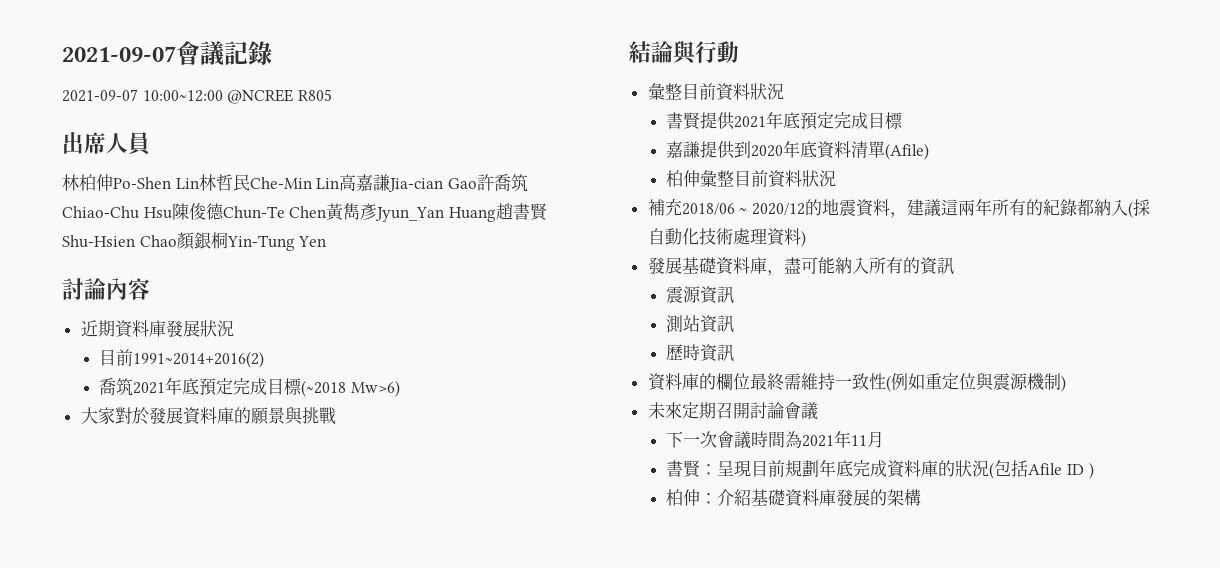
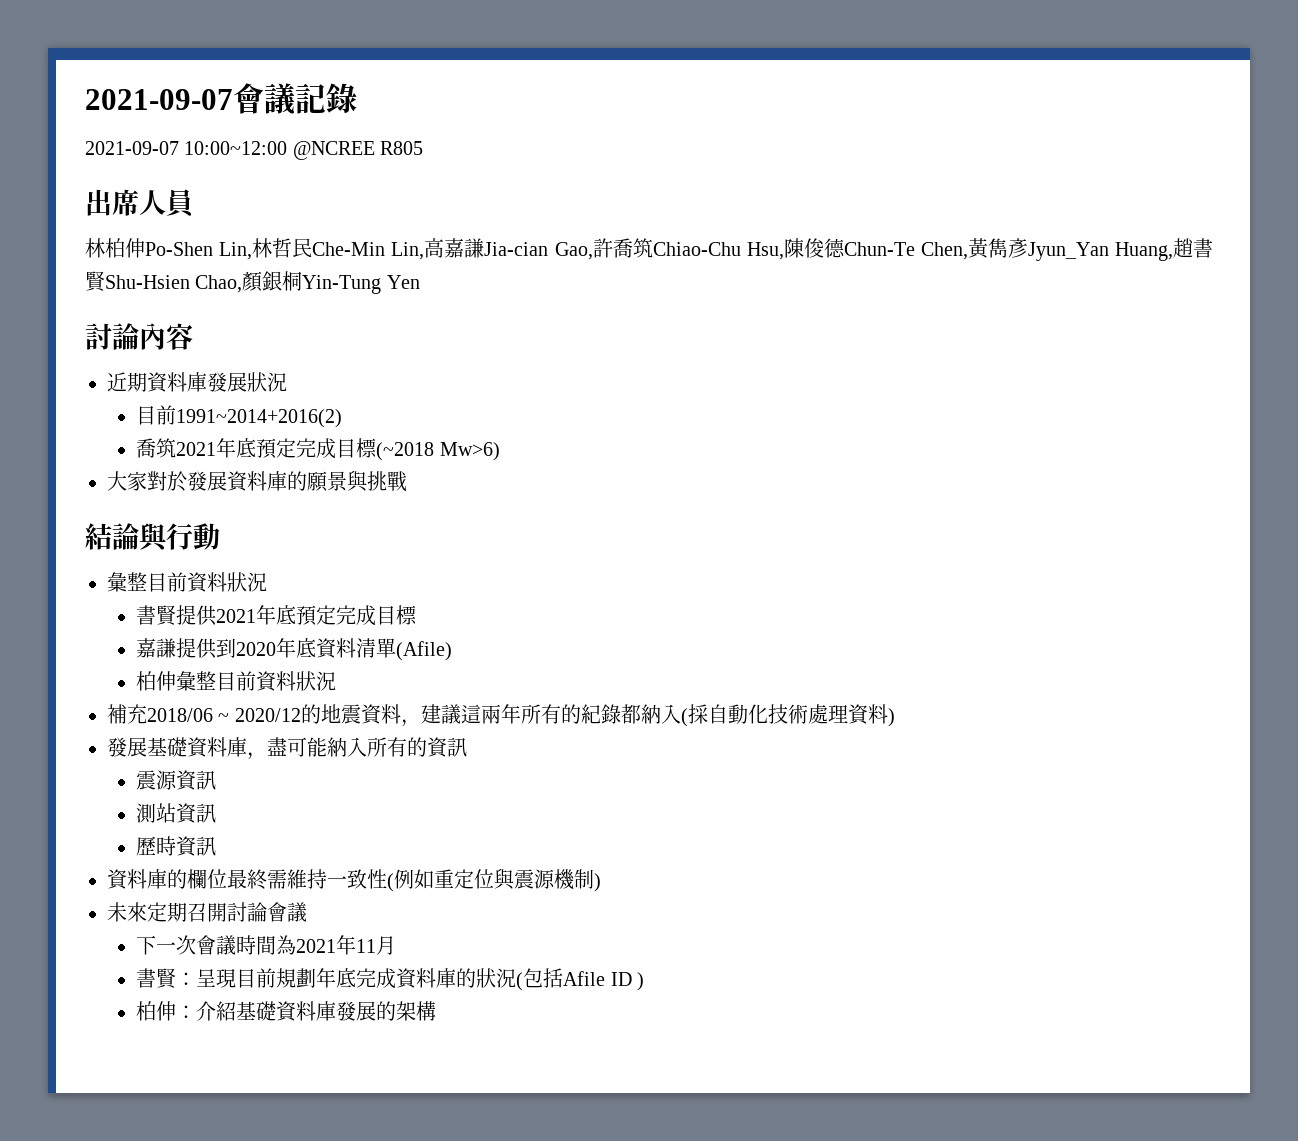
[175,178,199,189] Lin -> [219,242,253,260] Lin,
[316,178,340,189] Lin -> [391,242,425,260] Lin,
[447,178,477,189] Gao -> [554,242,593,260] Gao,
[143,207,172,219] Hsu -> [746,242,784,260] Hsu,
[289,206,327,218] Chen -> [920,242,968,260] Chen,
[448,207,496,222] Huang -> [1114,242,1173,261] Huang,
[139,235,177,247] Chao -> [195,275,243,293] Chao,

